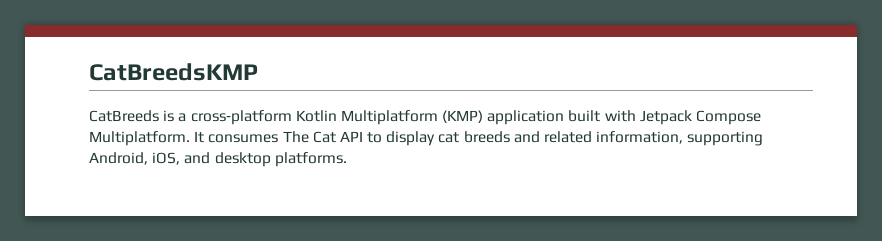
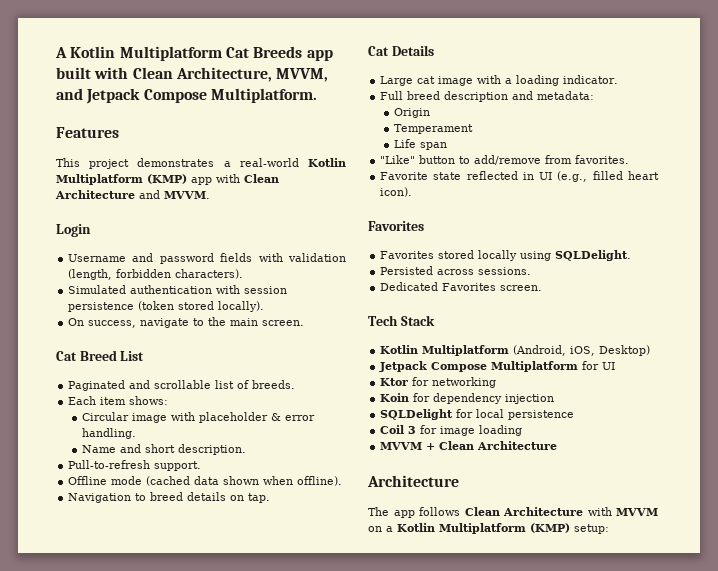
[89,63,258,81] [89,110,762,125] [89,131,764,146] [89,152,347,167] CatBreedsKMP // CatBreeds is a cross‑platform Kotlin Multiplatform (KMP) application built with Jetpack Compose Multiplatform. It consumes The Cat API to display cat breeds and related information, supporting Android, iOS, and desktop platforms. -> [55,46,333,61] [56,67,329,82] [56,88,317,104] [56,127,119,138] [56,158,346,169] [56,174,279,185] [55,190,210,199] [56,224,91,237] [68,253,346,264] [68,269,244,280] [68,285,288,294] [68,301,265,312] [68,317,305,328] [56,350,145,361] [68,380,296,391] [68,396,169,405] [81,412,315,423] [81,428,136,439] [81,444,246,455] [68,460,202,471] [68,476,343,486] [68,492,271,503] [368,45,434,56] [380,75,619,86] [380,91,595,102] [393,108,430,118] [393,124,473,134] [393,139,447,150] [380,155,630,165] [380,171,659,182] [380,187,413,197] [368,221,424,231] [380,250,632,261] [380,266,532,275] [380,282,543,291] [368,315,435,326] [380,345,651,356] [379,361,616,372] [380,377,497,388] [380,393,555,404] [380,409,575,420] [380,425,523,436] [380,441,558,450] [367,475,459,487] [368,507,658,518] [368,523,609,534] A Kotlin Multiplatform Cat Breeds app built with Clean Architecture, MVVM, and Jetpack Compose Multiplatform. // Features // This project demonstrates a real-world Kotlin Multiplatform (KMP) app with Clean Architecture and MVVM. // Login // Username and password fields with validation (length, forbidden characters). // Simulated authentication with session persistence (token stored locally). // On success, navigate to the main screen. // Cat Breed List // Paginated and scrollable list of breeds. // Each item shows: // Circular image with placeholder & error handling. // Name and short description. // Pull-to-refresh support. // Offline mode (cached data shown when offline). // Navigation to breed details on tap. // Cat Details // Large cat image with a loading indicator. // Full breed description and metadata: // Origin // Temperament // Life span // "Like" button to add/remove from favorites. // Favorite state reflected in UI (e.g., filled heart icon). // Favorites // Favorites stored locally using SQLDelight. // Persisted across sessions. // Dedicated Favorites screen. // Tech Stack // Kotlin Multiplatform (Android, iOS, Desktop) // Jetpack Compose Multiplatform for UI // Ktor for networking // Koin for dependency injection // SQLDelight for local persistence // Coil 3 for image loading // MVVM + Clean Architecture // Architecture // The app follows Clean Architecture with MVVM on a Kotlin Multiplatform (KMP) setup:

